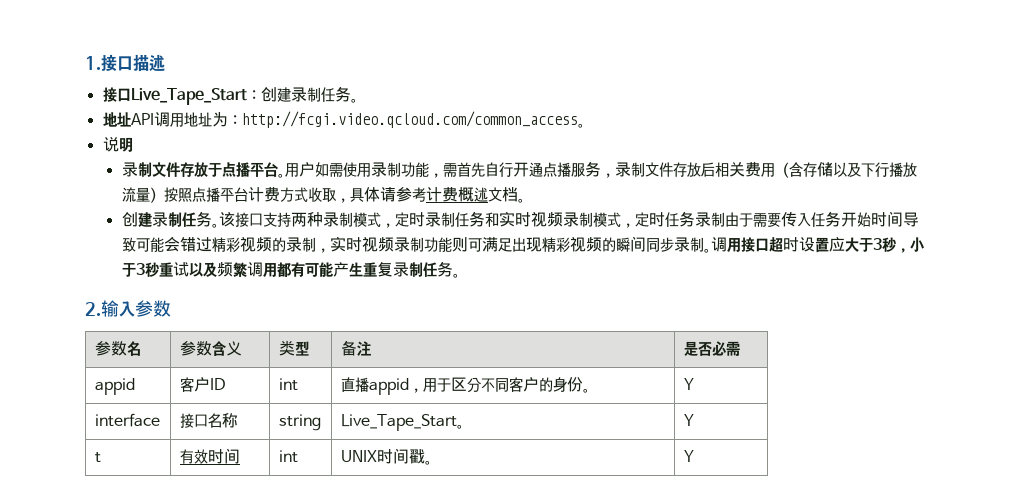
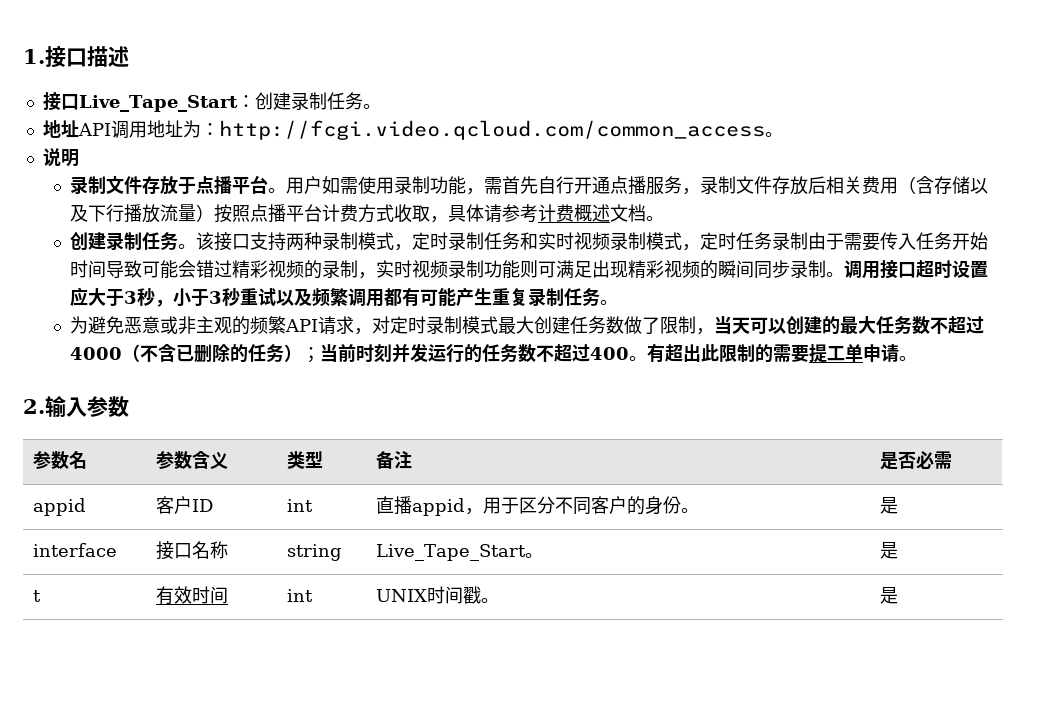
(460, 275) none -> [69,316,984,335] [69,343,917,363] // 为避免恶意或非主观的频繁API请求，对定时录制模式最大创建任务数做了限制，当天可以创建的最大任务数不超过4000（不含已删除的任务）；当前时刻并发运行的任务数不超过400。有超出此限制的需要提工单申请。
[683,378,694,390] Y -> [879,497,898,514] 是
[683,414,694,426] Y -> [879,542,898,559] 是
[683,450,694,462] Y -> [879,587,898,604] 是

